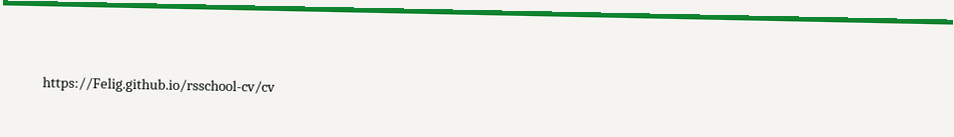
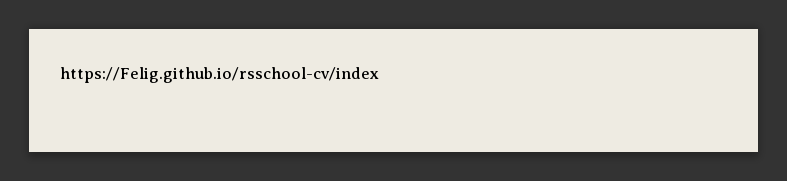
[42,76,276,95] https://Felig.github.io/rsschool-cv/cv -> [60,67,379,83] https://Felig.github.io/rsschool-cv/index

